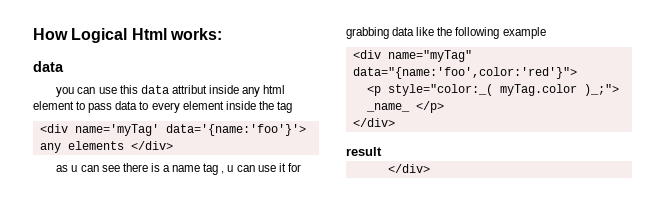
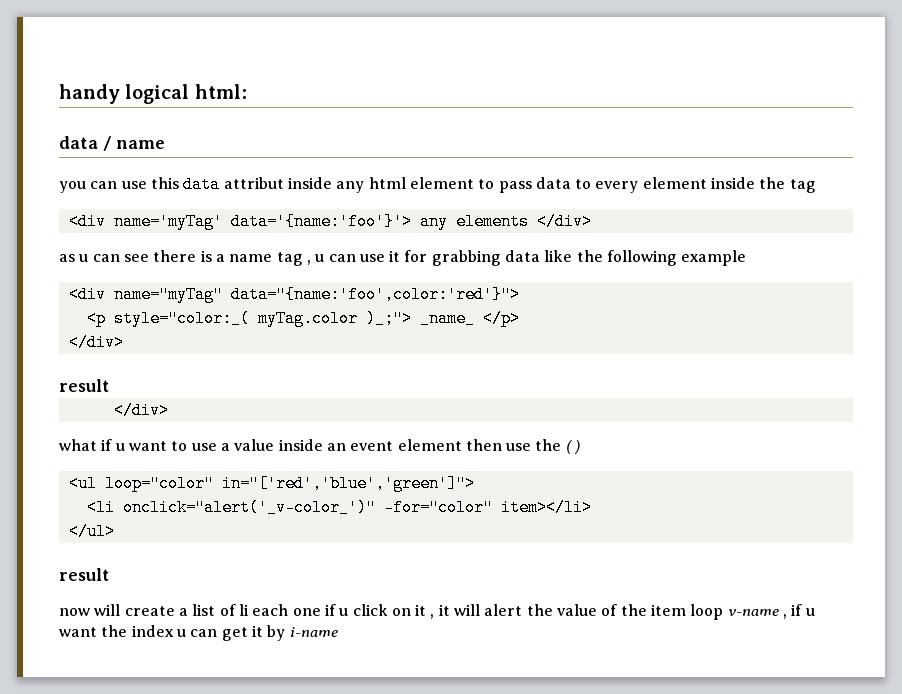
[33,28,222,43] [33,61,64,72] How Logical Html works: // data -> [59,84,247,104] [59,136,165,151] handy logical html: // data / name
(430, 168) none -> [59,439,581,454] [68,475,475,492] [86,499,592,516] [68,523,115,540] [59,568,109,581] [59,604,815,620] [59,625,338,641] // what if u want to use a value inside an event element then use the ( ) // <ul loop="color" in="['red','blue','green']"> // <li onclick="alert('_v-color_')" -for="color" item></li> // </ul> // result // now will create a list of li each one if u click on it , it will alert the value of the item loop v-name , if u want the index u can get it by i-name

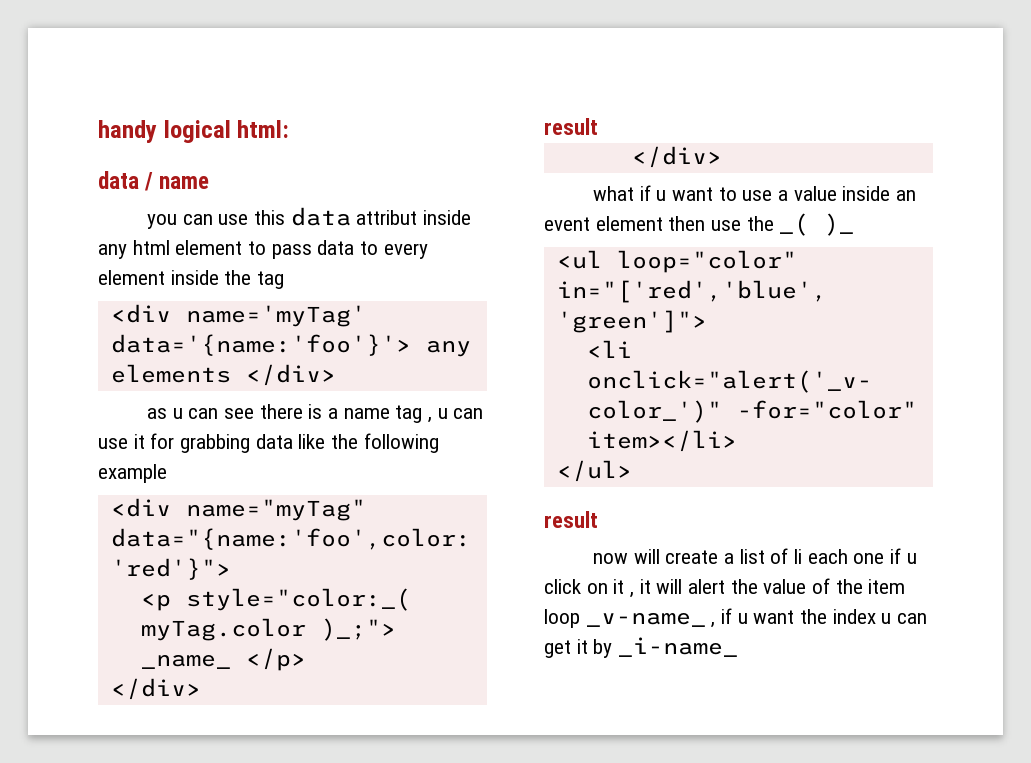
[565,440,581,454] ( ) -> [779,213,855,236] _( )_
[727,609,779,616] v-name -> [585,612,706,627] _v-name_
[289,627,338,637] i-name -> [618,637,739,657] _i-name_

